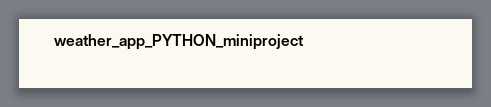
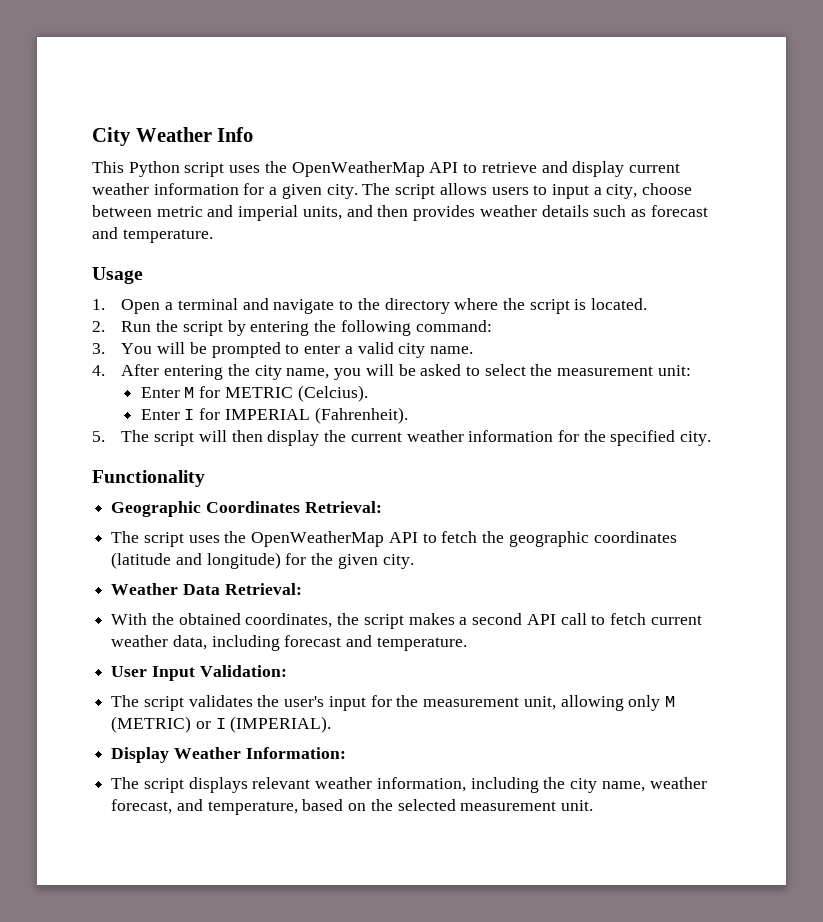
[54,34,304,50] weather_app_PYTHON_miniproject -> [92,127,254,146] [92,161,680,177] [92,183,693,199] [92,205,708,221] [92,227,213,243] [92,267,143,284] [92,298,648,314] [92,320,492,336] [92,342,474,358] [92,364,691,380] [140,385,368,402] [140,407,408,424] [92,430,712,446] [92,470,205,487] [111,501,382,517] [111,531,677,547] [111,552,414,569] [111,583,302,595] [111,613,702,629] [111,635,467,651] [111,665,287,681] [111,695,675,711] [111,716,332,733] [111,747,346,763] [111,777,707,793] [111,799,594,815] City Weather Info // This Python script uses the OpenWeatherMap API to retrieve and display current weather information for a given city. The script allows users to input a city, choose between metric and imperial units, and then provides weather details such as forecast and temperature. // Usage // 1. Open a terminal and navigate to the directory where the script is located. // 2. Run the script by entering the following command: // 3. You will be prompted to enter a valid city name. // 4. After entering the city name, you will be asked to select the measurement unit: // Enter M for METRIC (Celcius). // Enter I for IMPERIAL (Fahrenheit). // 5. The script will then display the current weather information for the specified city. // Functionality // Geographic Coordinates Retrieval: // The script uses the OpenWeatherMap API to fetch the geographic coordinates (latitude and longitude) for the given city. // Weather Data Retrieval: // With the obtained coordinates, the script makes a second API call to fetch current weather data, including forecast and temperature. // User Input Validation: // The script validates the user's input for the measurement unit, allowing only M (METRIC) or I (IMPERIAL). // Display Weather Information: // The script displays relevant weather information, including the city name, weather forecast, and temperature, based on the selected measurement unit.

